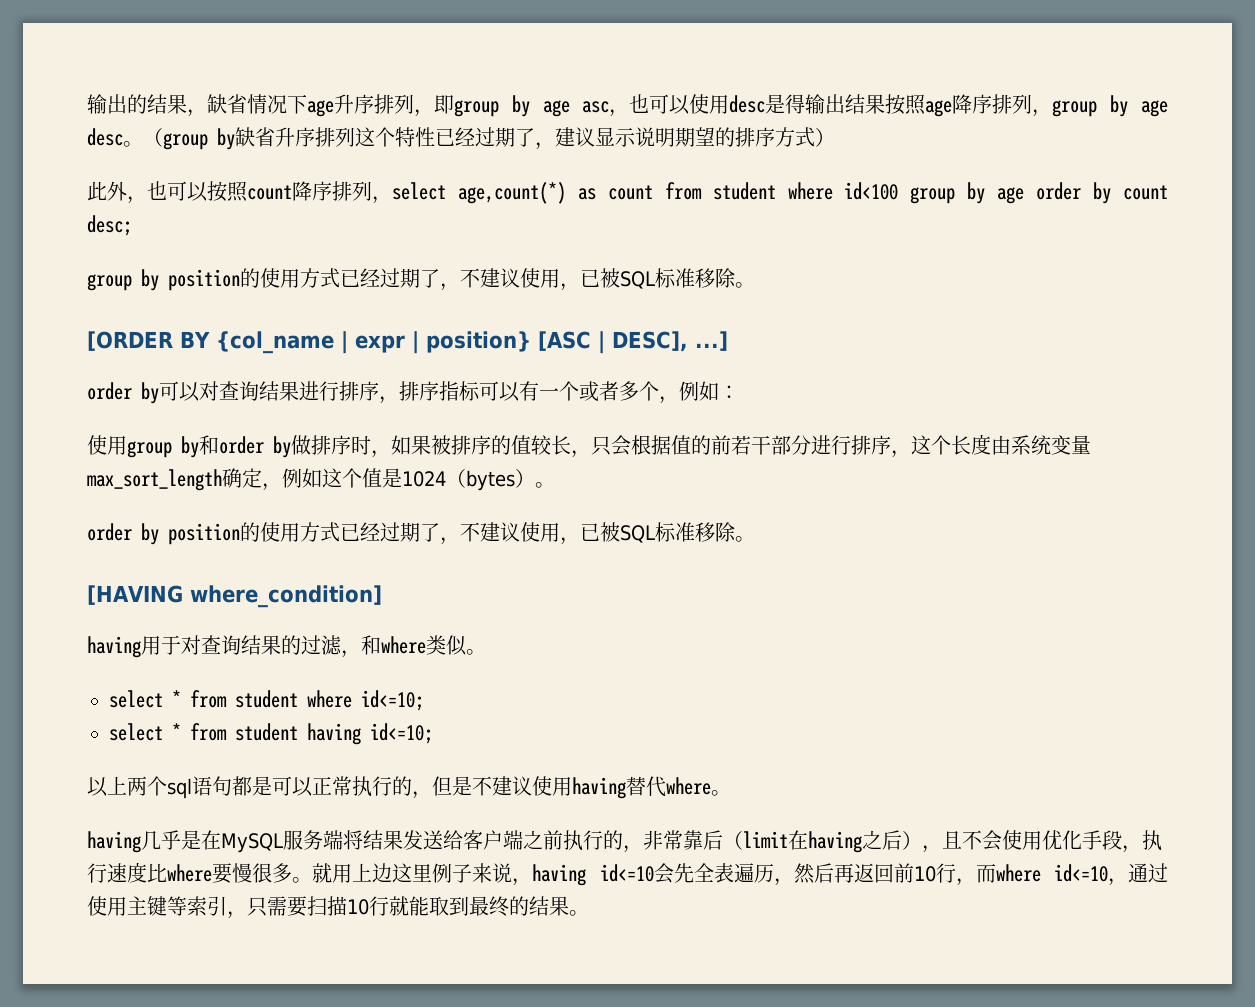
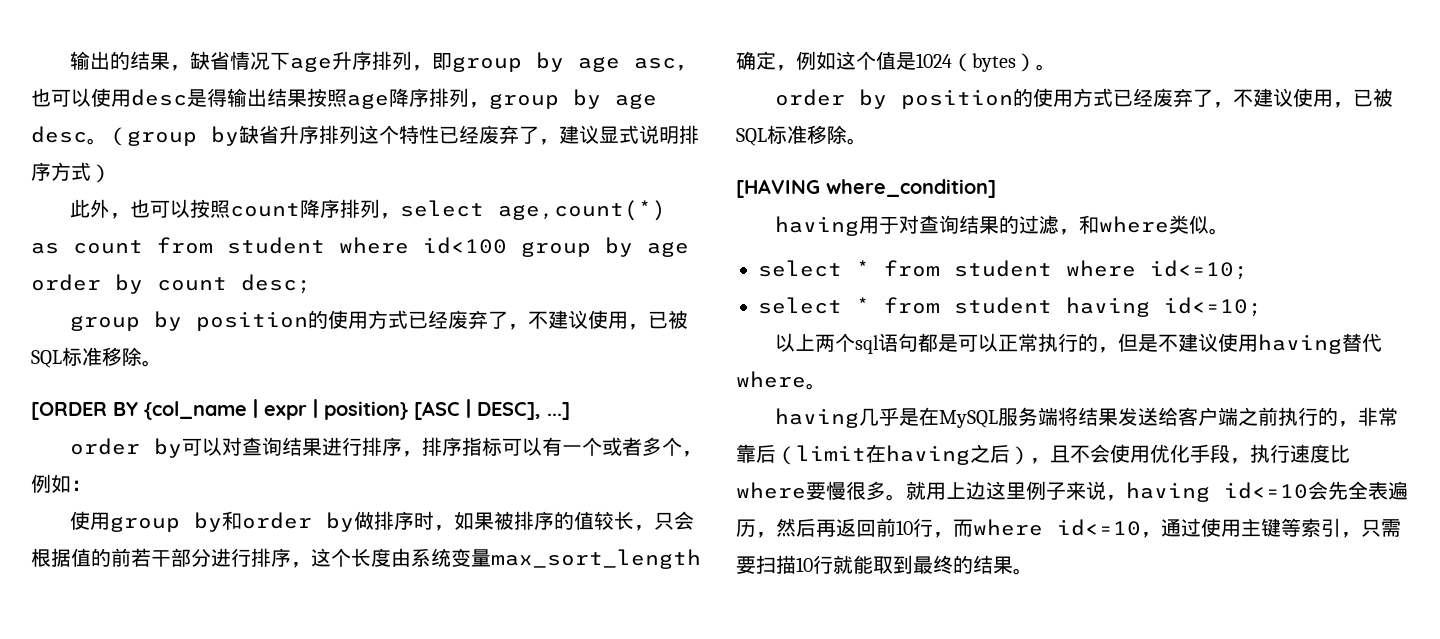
[475,127,515,147] 过期 -> [479,125,519,144] 废弃
[615,127,735,147] 示说明期望的 -> [619,125,679,144] 式说明
[380,268,420,288] 过期 -> [448,310,489,329] 废弃
[380,522,420,542] 过期 -> [1153,88,1194,107] 废弃

